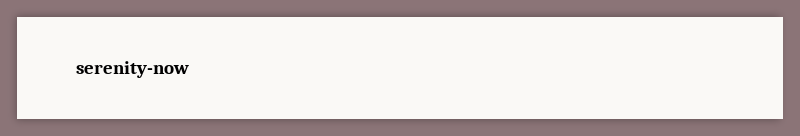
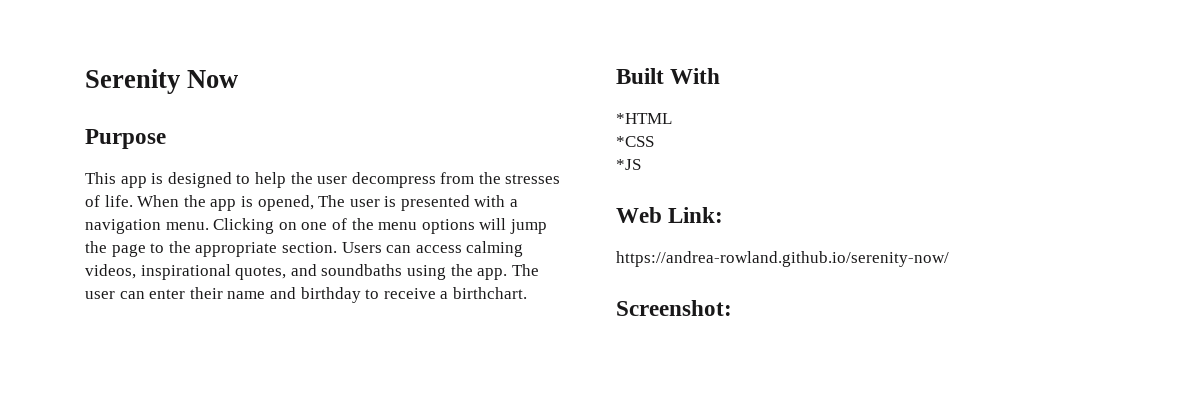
[76,61,189,78] serenity-now -> [85,69,239,94] [85,129,166,149] [85,172,561,188] [85,195,519,211] [85,218,547,234] [85,241,524,257] [85,264,539,280] [85,287,527,303] [616,68,721,84] [616,113,672,124] [616,136,654,147] [616,159,641,170] [616,207,724,223] [616,251,949,267] [616,300,732,316] Serenity Now // Purpose // This app is designed to help the user decompress from the stresses of life. When the app is opened, The user is presented with a navigation menu. Clicking on one of the menu options will jump the page to the appropriate section. Users can access calming videos, inspirational quotes, and soundbaths using the app. The user can enter their name and birthday to receive a birthchart. // Built With // *HTML // *CSS // *JS // Web Link: // https://andrea-rowland.github.io/serenity-now/ // Screenshot:

